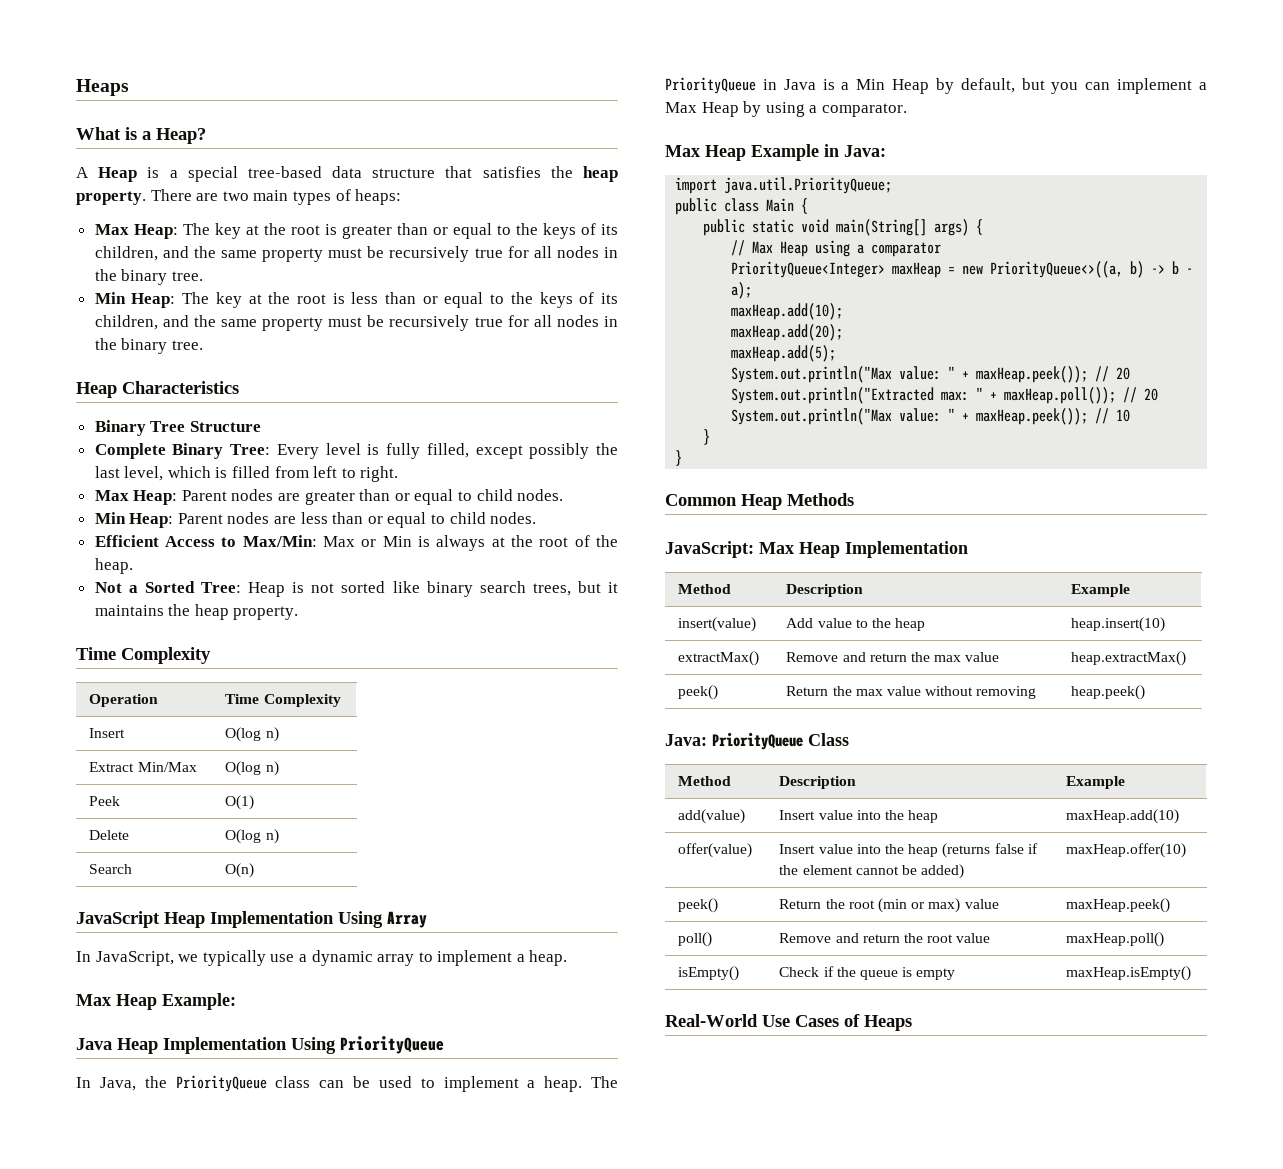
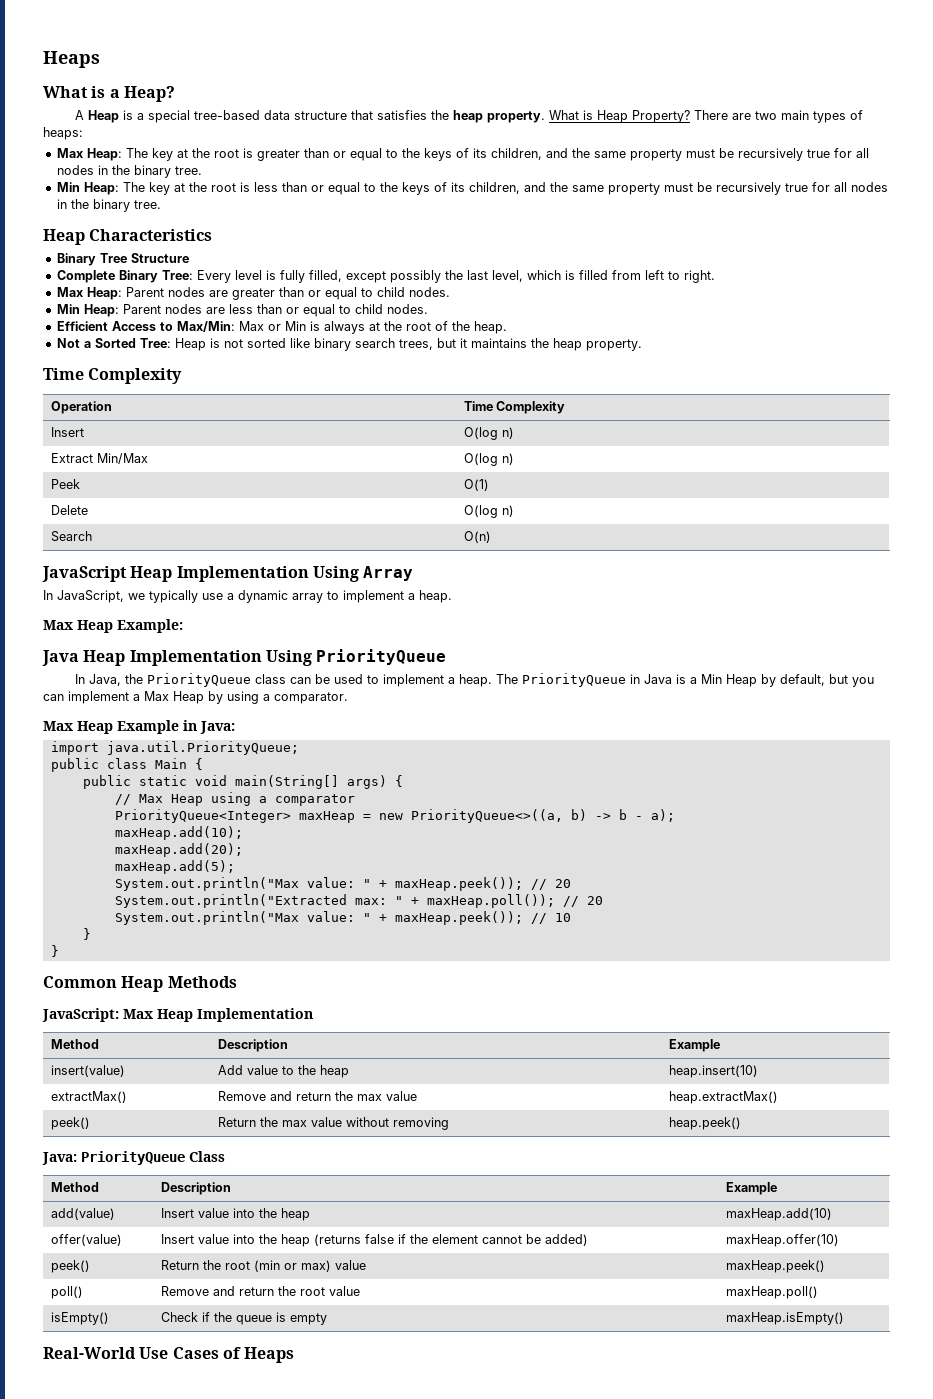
(146, 198) none -> [549,110,691,123] What is Heap Property?

